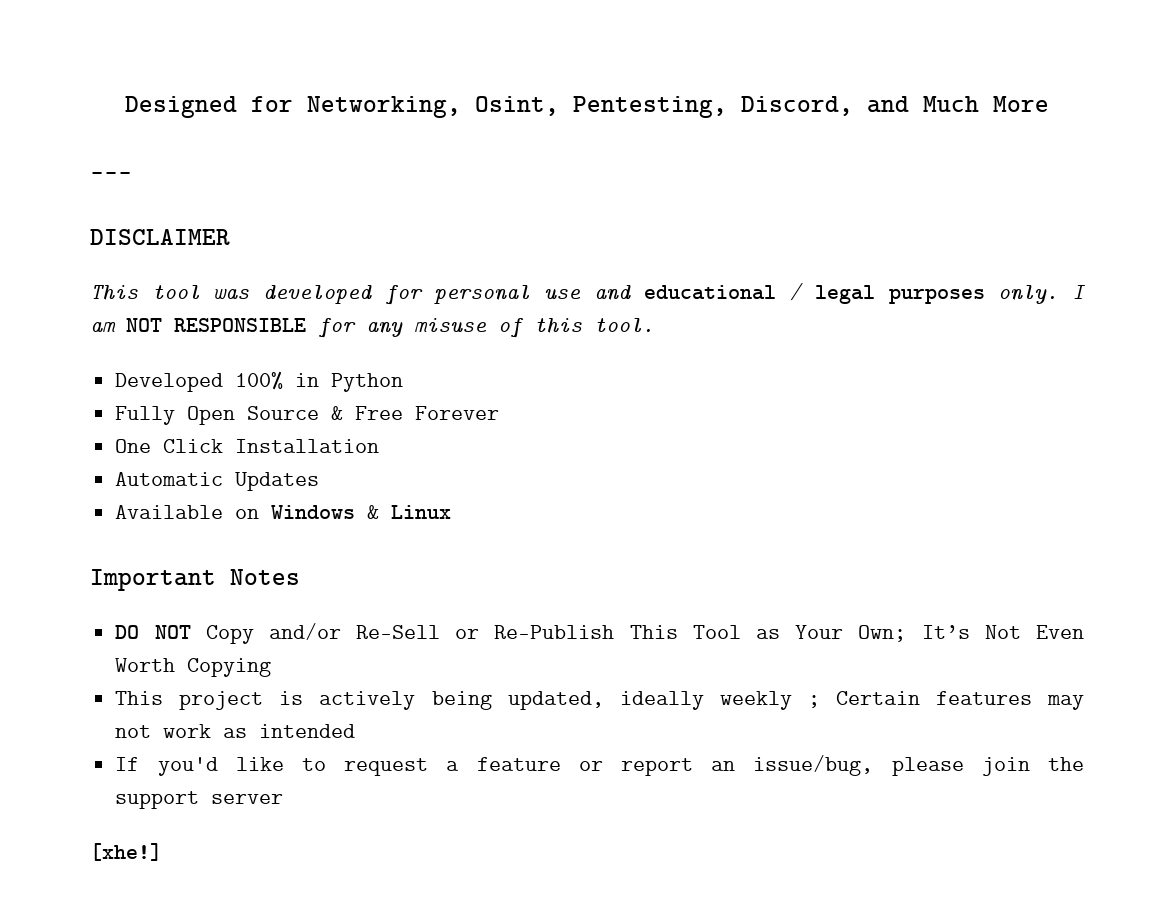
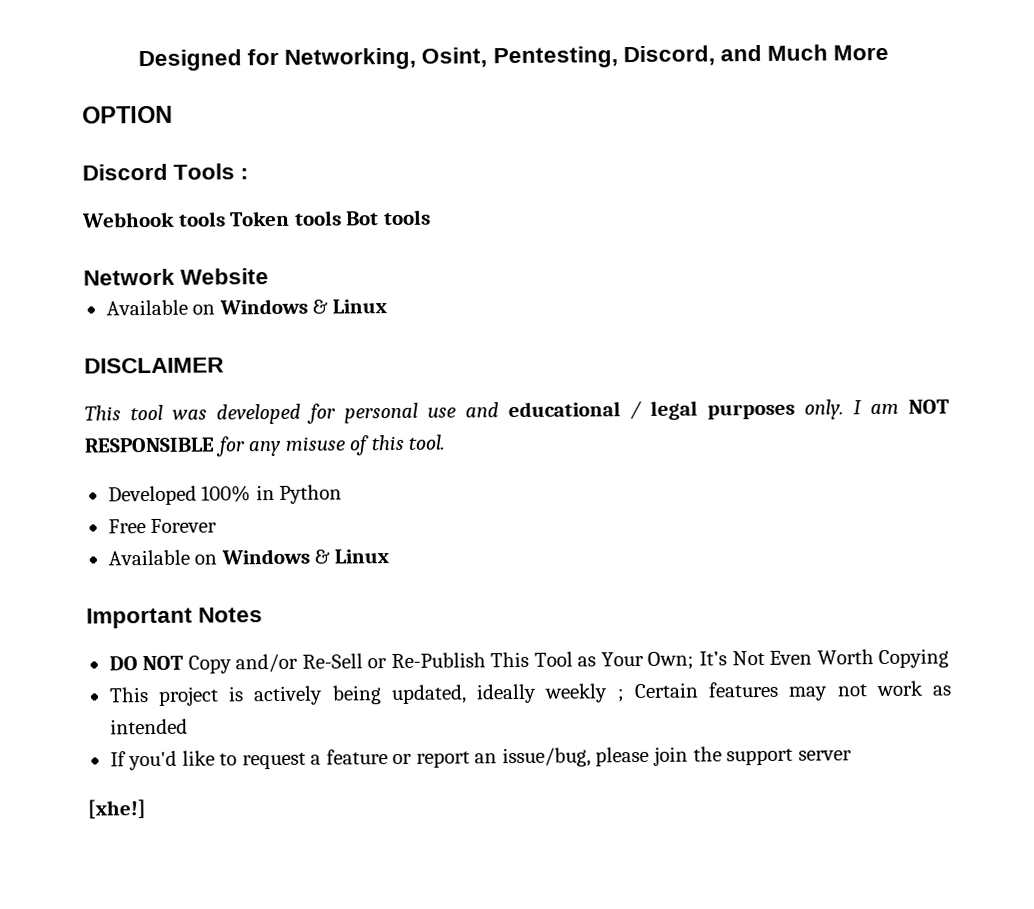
[90,172,132,179] --- -> [82,105,173,124] [82,163,250,181] [82,209,431,228] [83,268,270,286] [105,298,387,316] OPTION // Discord Tools : // Webhook tools Token tools Bot tools // Network Website // Available on Windows & Linux
[115,406,500,425] [115,439,380,453] [115,472,320,491] Fully Open Source & Free Forever // One Click Installation // Automatic Updates -> [107,518,218,534] Free Forever

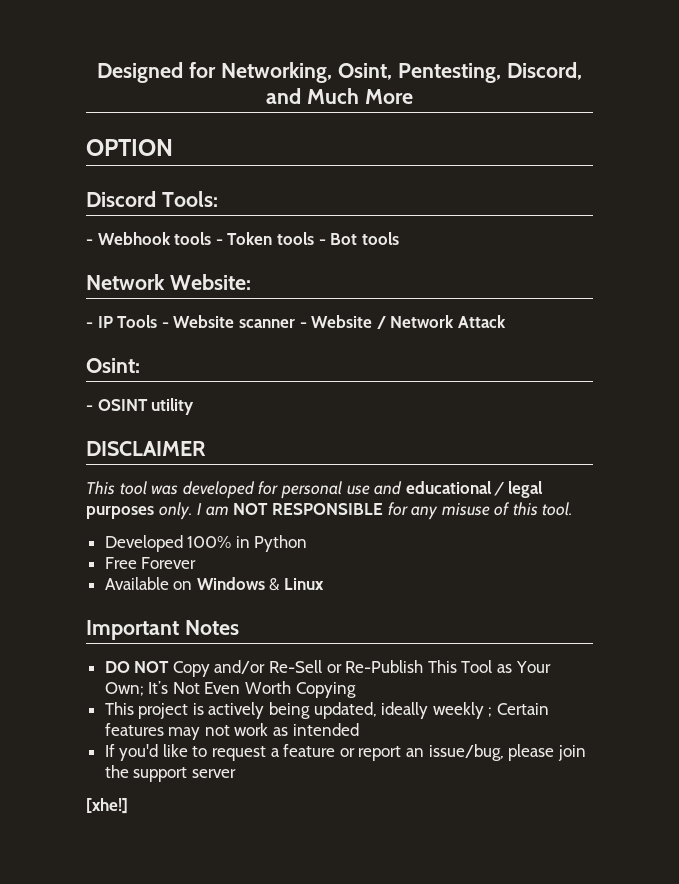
[173,163,250,180] Tools : // -> [161,191,218,207] [86,239,93,245] Tools: // -
(226, 219) none -> [215,239,223,245] -
(342, 218) none -> [318,239,326,245] -
[180,268,270,285] [105,298,387,316] Website // Available on Windows & Linux -> [169,274,251,290] [86,315,506,329] [86,358,140,373] [86,398,195,415] Website: // - IP Tools - Website scanner - Website / Network Attack // Osint: // - OSINT utility

